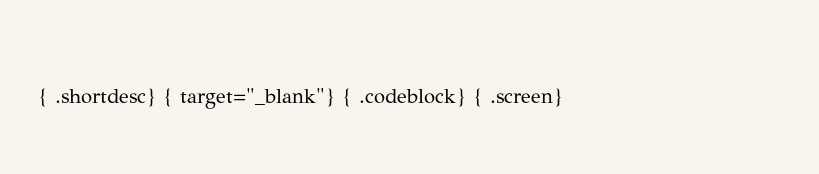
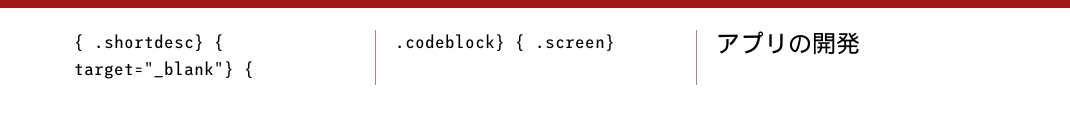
(563, 97) none -> [716,31,860,55] // アプリの開発

